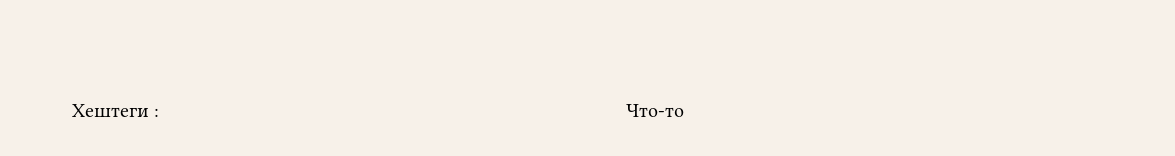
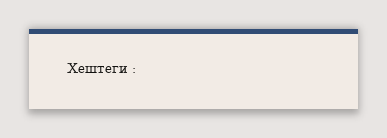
[626,104,684,117] // Что-то -> (136, 70) none

